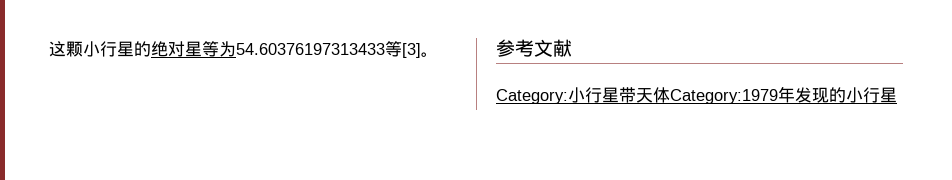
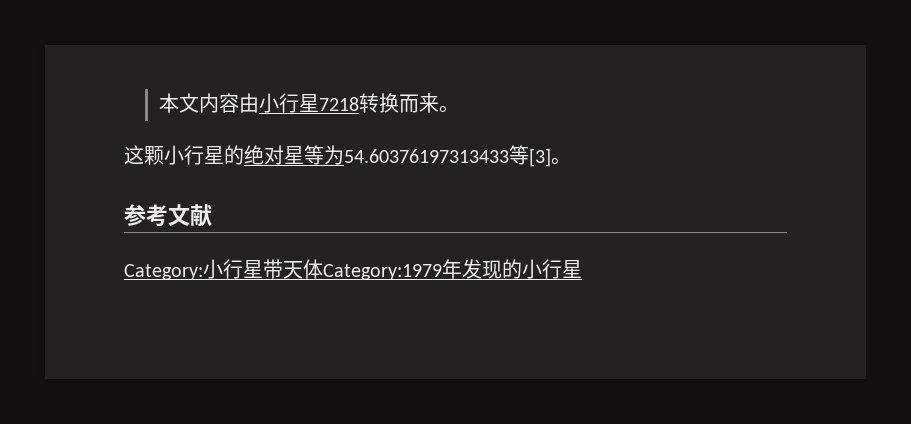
(49, 49) none -> [159,93,460,113] 本文内容由小行星7218转换而来。 //

